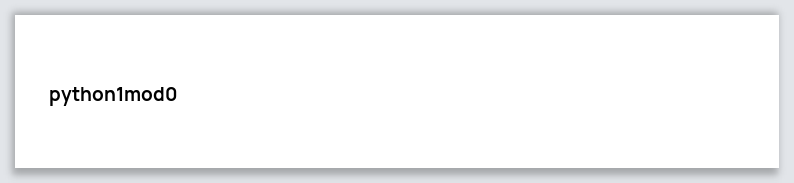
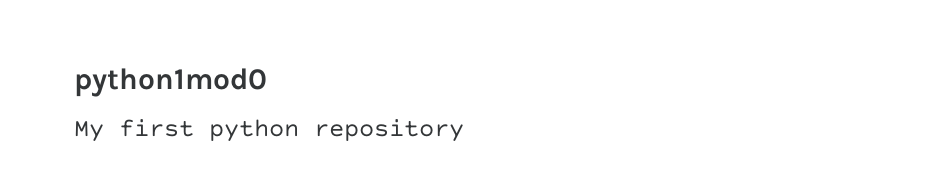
(178, 96) none -> [74,119,464,142] // My first python repository

